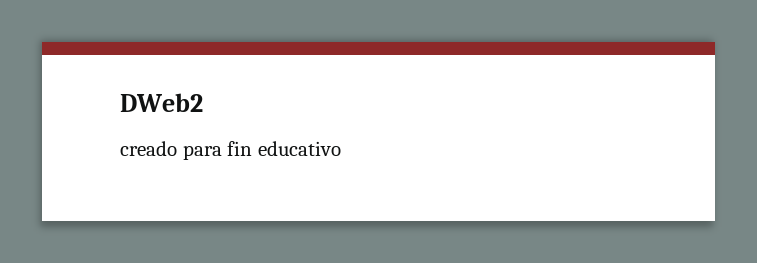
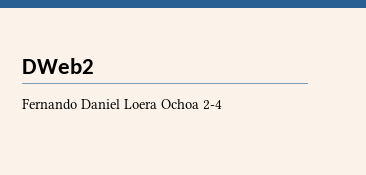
[120,141,341,160] creado para fin educativo -> [22,98,222,110] Fernando Daniel Loera Ochoa 2-4

